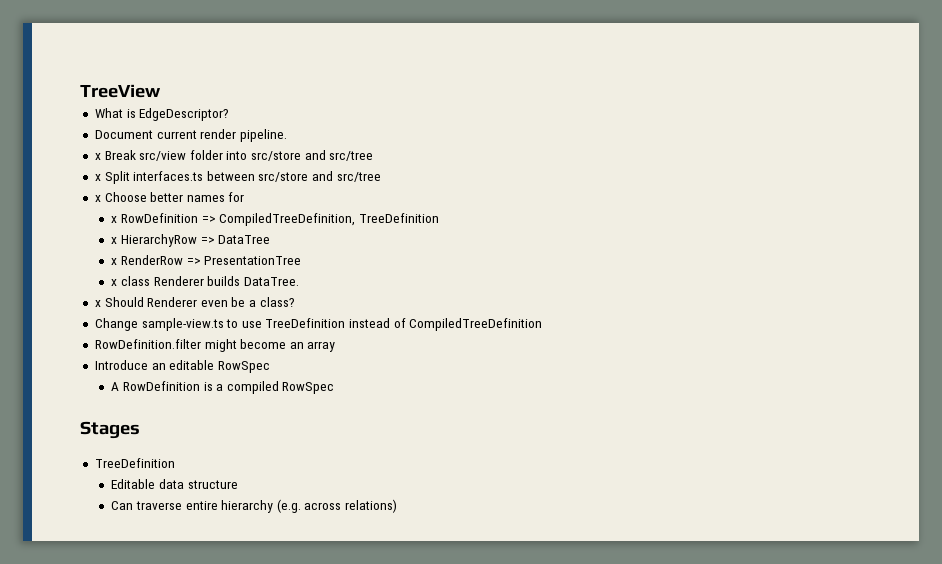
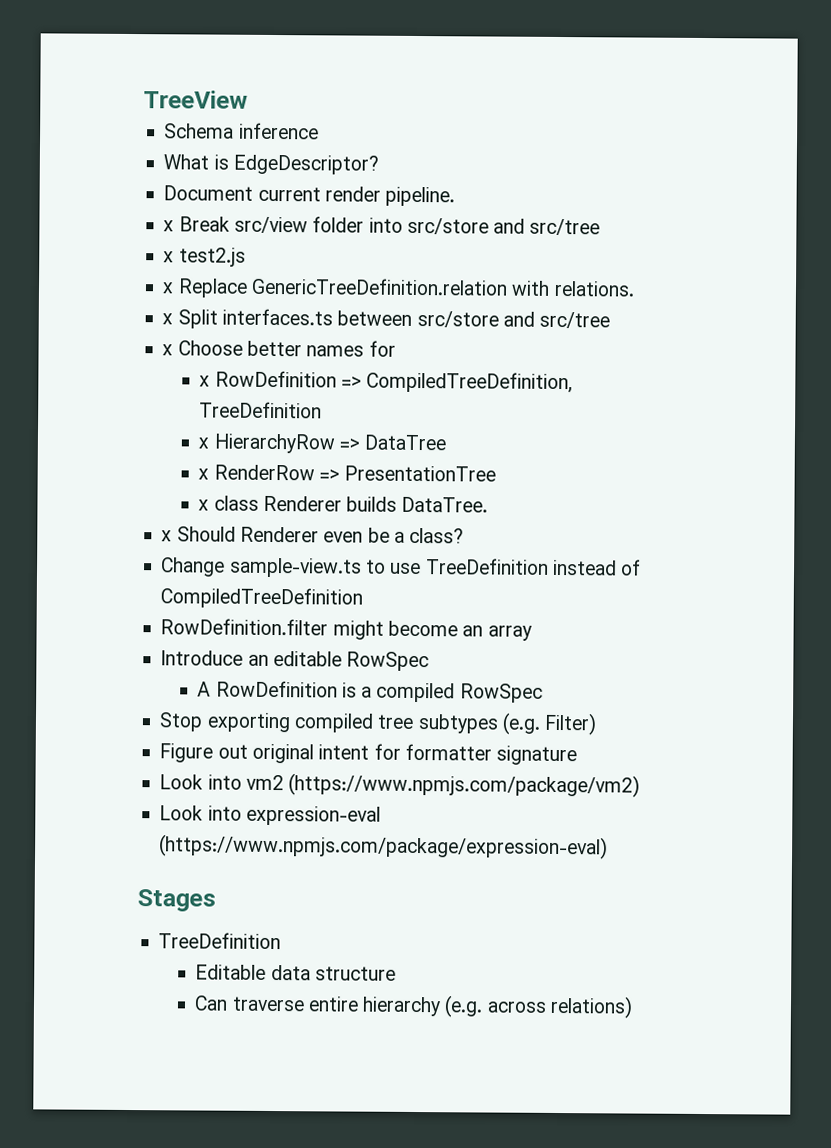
(161, 91) none -> [164,122,319,140] // Schema inference
(374, 156) none -> [163,247,246,267] [162,277,635,298] // x test2.js // x Replace GenericTreeDefinition.relation with relations.
(335, 388) none -> [159,712,598,736] [159,743,578,766] [159,773,641,798] [159,805,381,826] [159,834,609,860] // Stop exporting compiled tree subtypes (e.g. Filter) // Figure out original intent for formatter signature // Look into vm2 (https://www.npmjs.com/package/vm2) // Look into expression-eval (https://www.npmjs.com/package/expression-eval)

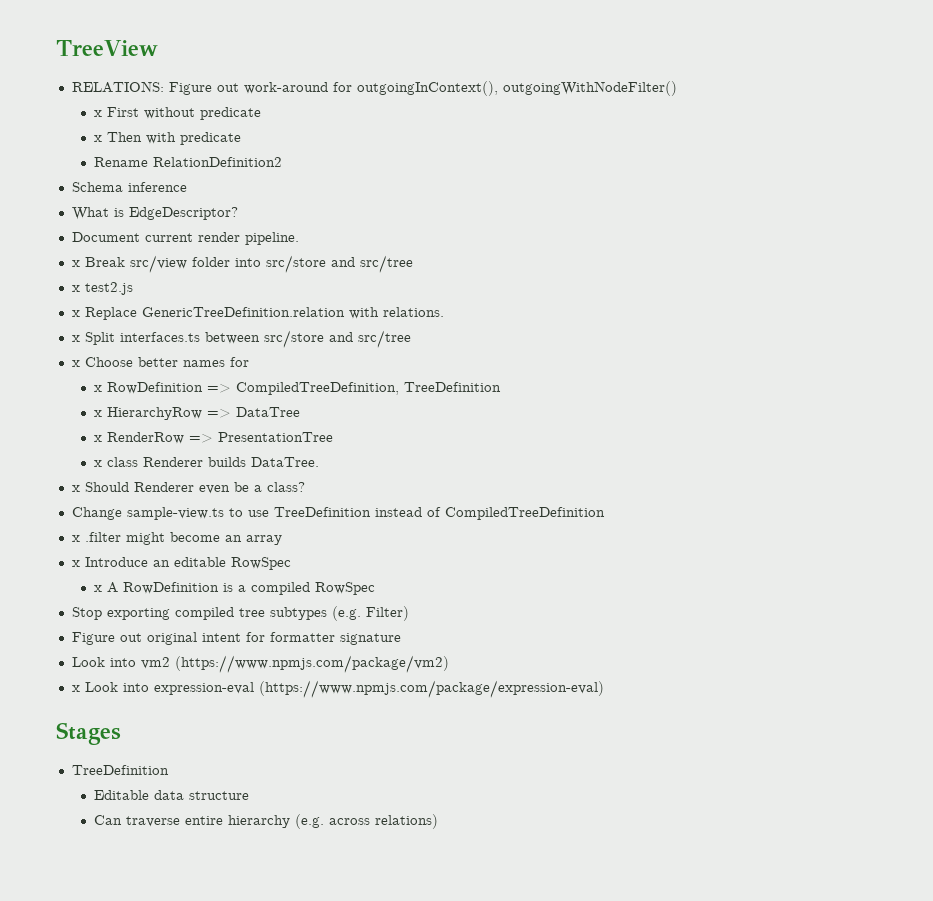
(248, 99) none -> [71,81,677,96] [94,107,262,120] [94,132,242,145] [94,157,283,167] // RELATIONS: Figure out work-around for outgoingInContext(), outgoingWithNodeFilter() // x First without predicate // x Then with predicate // Rename RelationDefinition2
[160,618,329,636] RowDefinition.filter -> [71,532,121,542] x .filter
(532, 633) none -> [71,560,80,567] x
(430, 661) none -> [94,585,103,592] x
(641, 785) none -> [71,685,80,692] x

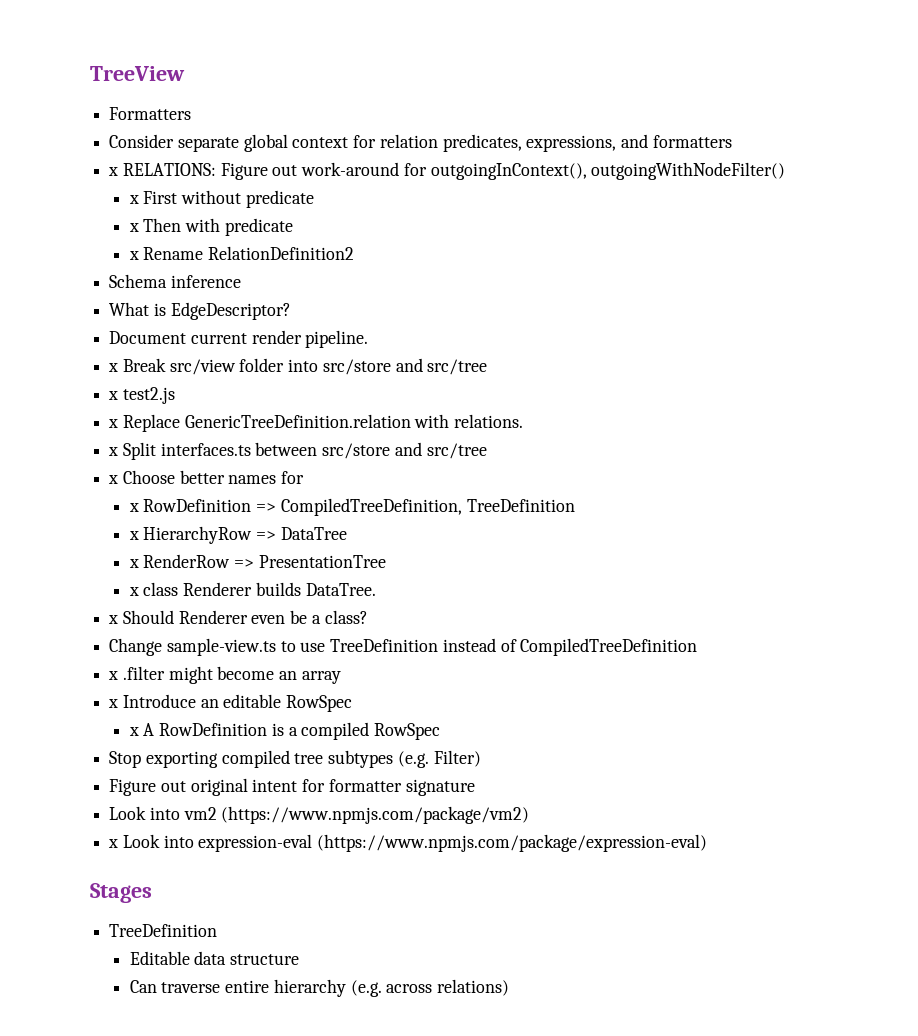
(158, 48) none -> [109,107,192,120] [109,134,732,152] [108,167,119,176] Formatters // Consider separate global context for relation predicates, expressions, and formatters // x
(242, 138) none -> [128,251,139,260] x

